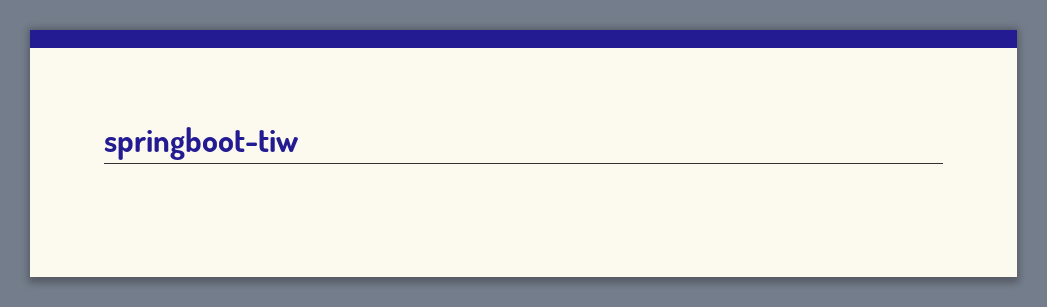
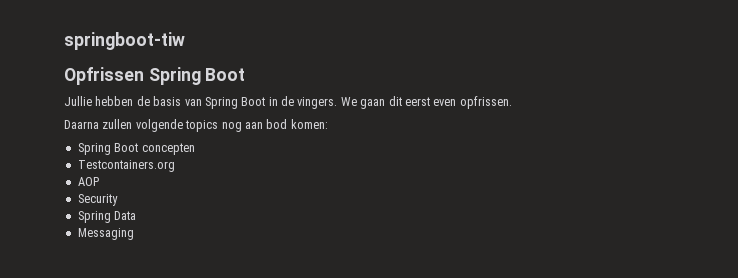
(298, 143) none -> [64,67,246,85] [64,96,512,109] [64,119,328,132] [77,143,195,155] [77,160,175,172] [77,177,99,186] [77,194,118,206] [77,211,137,223] [77,228,134,240] // Opfrissen Spring Boot // Jullie hebben de basis van Spring Boot in de vingers. We gaan dit eerst even opfrissen. // Daarna zullen volgende topics nog aan bod komen: // Spring Boot concepten // Testcontainers.org // AOP // Security // Spring Data // Messaging

